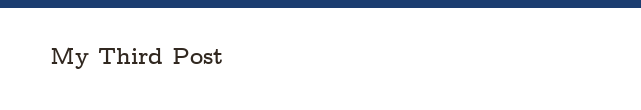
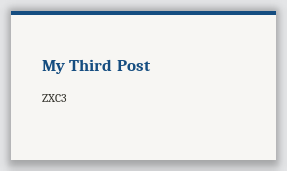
(223, 56) none -> [42,94,67,102] // ZXC3

